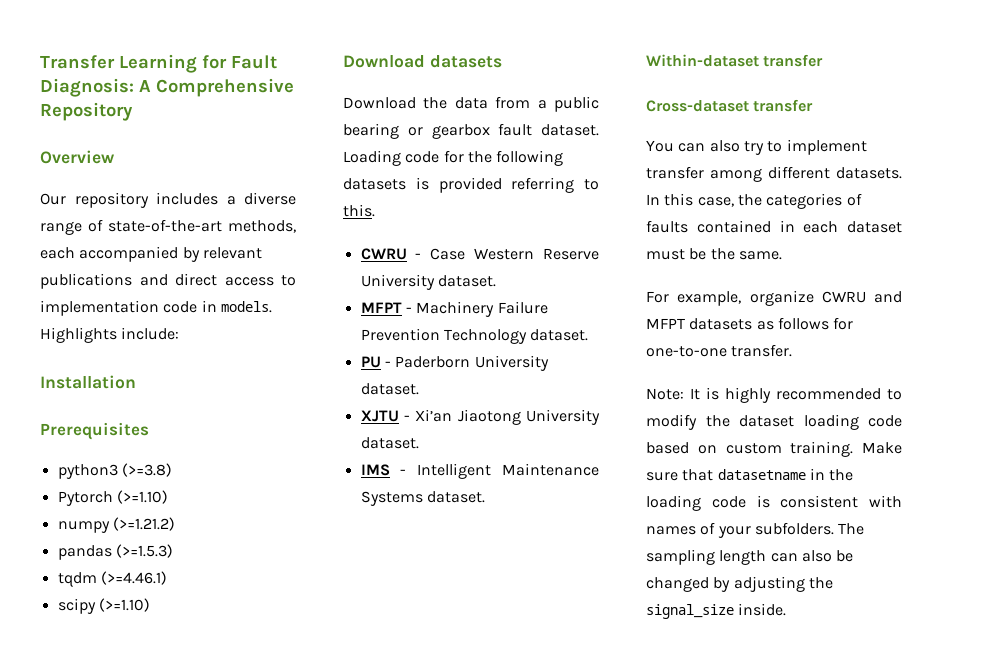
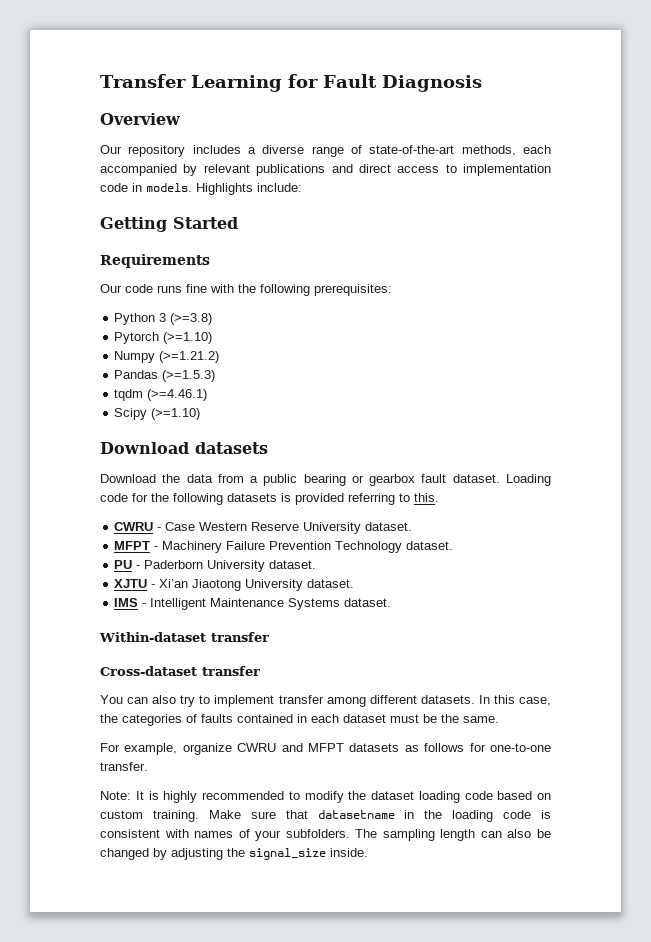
[40,78,294,97] [40,102,133,121] Diagnosis: A Comprehensive Repository -> [381,75,482,92] Diagnosis
[40,375,136,389] [40,422,149,440] [57,464,118,479] Installation // Prerequisites // python3 -> [100,217,238,232] [100,254,210,268] [100,284,392,296] [114,313,167,325] Getting Started // Requirements // Our code runs fine with the following prerequisites: // Python 3
[57,521,110,533] numpy -> [114,351,156,363] Numpy
[57,545,112,560] pandas -> [114,370,159,379] Pandas
[57,598,96,614] scipy -> [114,408,148,420] Scipy

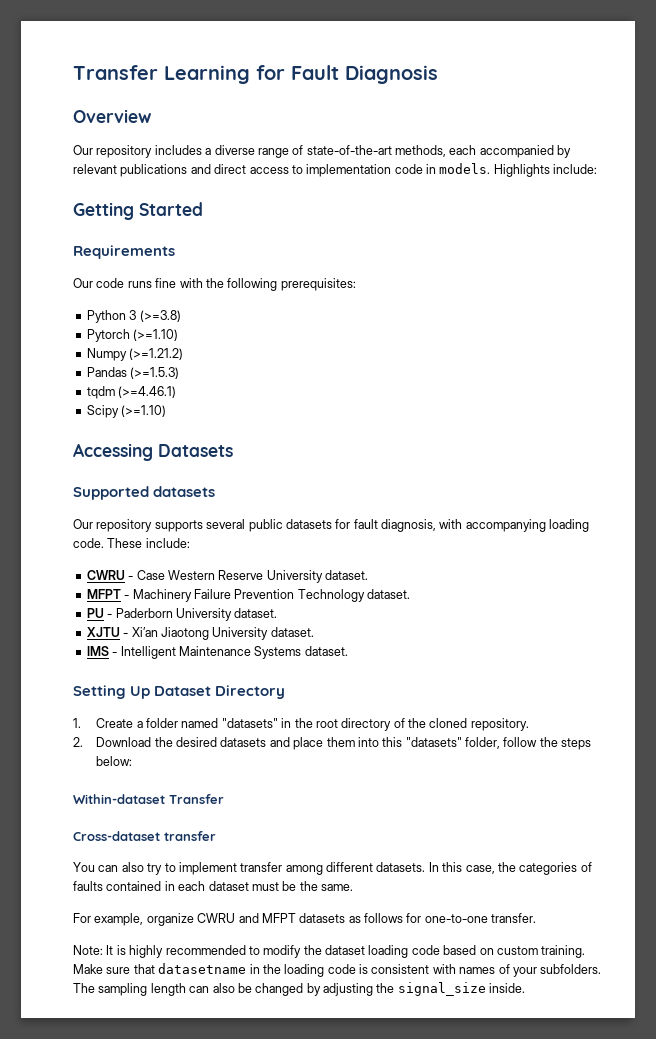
[100,442,268,454] [100,474,551,486] [100,493,439,505] Download datasets // Download the data from a public bearing or gearbox fault dataset. Loading code for the following datasets is provided referring to this. -> [73,443,233,461] [73,486,216,500] [73,519,590,532] [73,538,190,548] Accessing Datasets // Supported datasets // Our repository supports several public datasets for fault diagnosis, with accompanying loading code. These include:
(392, 602) none -> [73,685,286,699] [73,718,529,731] [73,737,592,750] [96,756,133,766] // Setting Up Dataset Directory // 1. Create a folder named "datasets" in the root directory of the cloned repository. // 2. Download the desired datasets and place them into this "datasets" folder, follow the steps below:
[211,632,269,642] transfer -> [169,794,224,804] Transfer

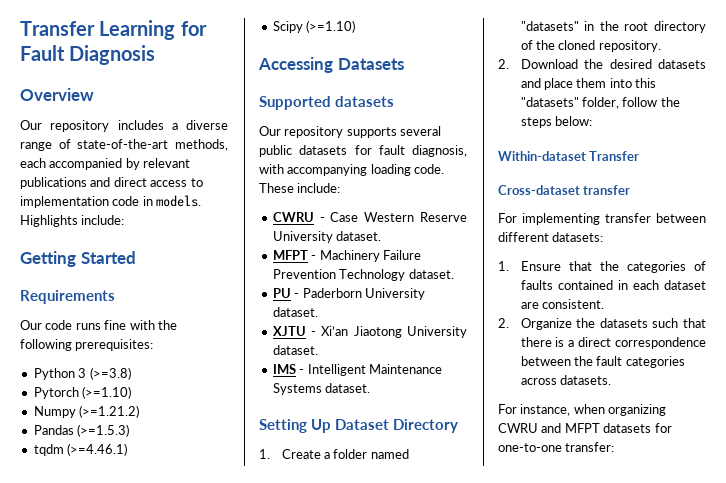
[73,862,495,875] You can also try to implement transfer among different datasets. In this case, -> [498,213,706,225] [498,232,604,242] [498,261,592,271] For implementing transfer between different datasets: // 1. Ensure that
[251,881,353,891] [73,913,537,926] [73,945,586,958] [73,963,602,977] [73,982,526,996] must be the same. // For example, organize CWRU and MFPT datasets as follows for one-to-one transfer. // Note: It is highly recommended to modify the dataset loading code based on custom training. Make sure that datasetname in the loading code is consistent with names of your subfolders. The sampling length can also be changed by adjusting the signal_size inside. -> [520,299,604,309] [498,318,706,330] [520,337,706,349] [520,356,685,368] [520,375,611,385] [498,404,667,416] [498,423,672,433] [498,442,615,452] are consistent. // 2. Organize the datasets such that there is a direct correspondence between the fault categories across datasets. // For instance, when organizing CWRU and MFPT datasets for one-to-one transfer:

